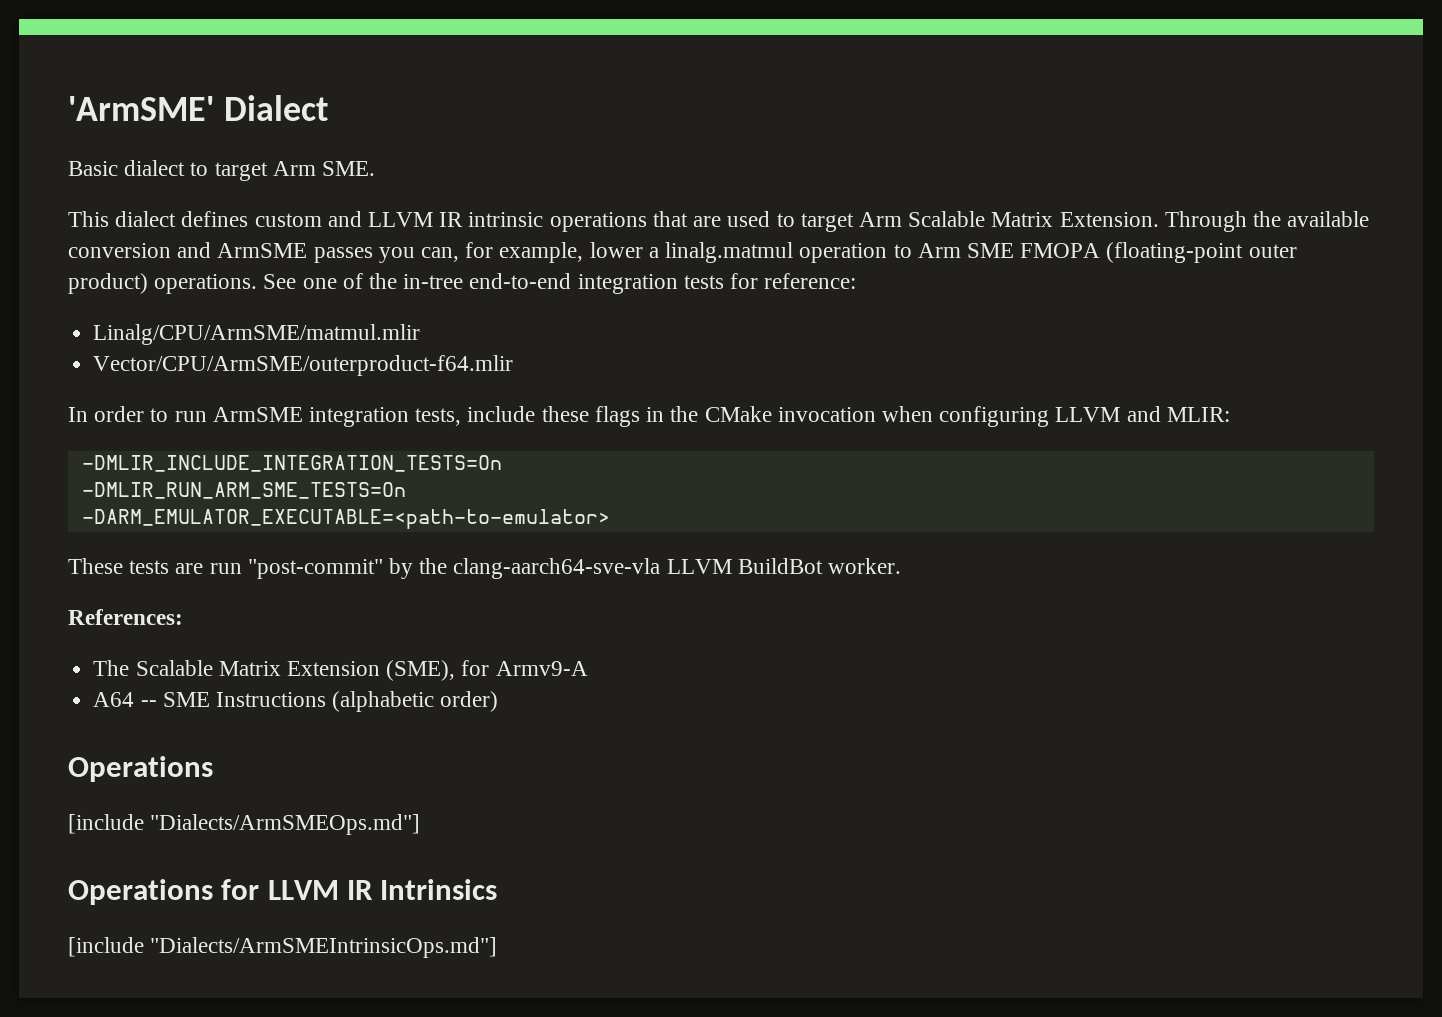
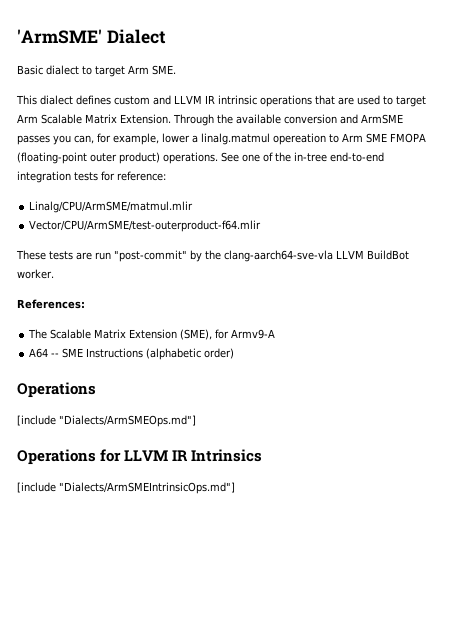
[799,243,888,263] operation -> [273,133,326,145] opereation
[93,355,514,376] [68,406,1230,427] [81,455,502,472] [81,482,406,499] [81,509,610,529] Vector/CPU/ArmSME/outerproduct-f64.mlir // In order to run ArmSME integration tests, include these flags in the CMake invocation when configuring LLVM and MLIR: // -DMLIR_INCLUDE_INTEGRATION_TESTS=On // -DMLIR_RUN_ARM_SME_TESTS=On // -DARM_EMULATOR_EXECUTABLE=<path-to-emulator> -> [29,220,262,232] Vector/CPU/ArmSME/test-outerproduct-f64.mlir

